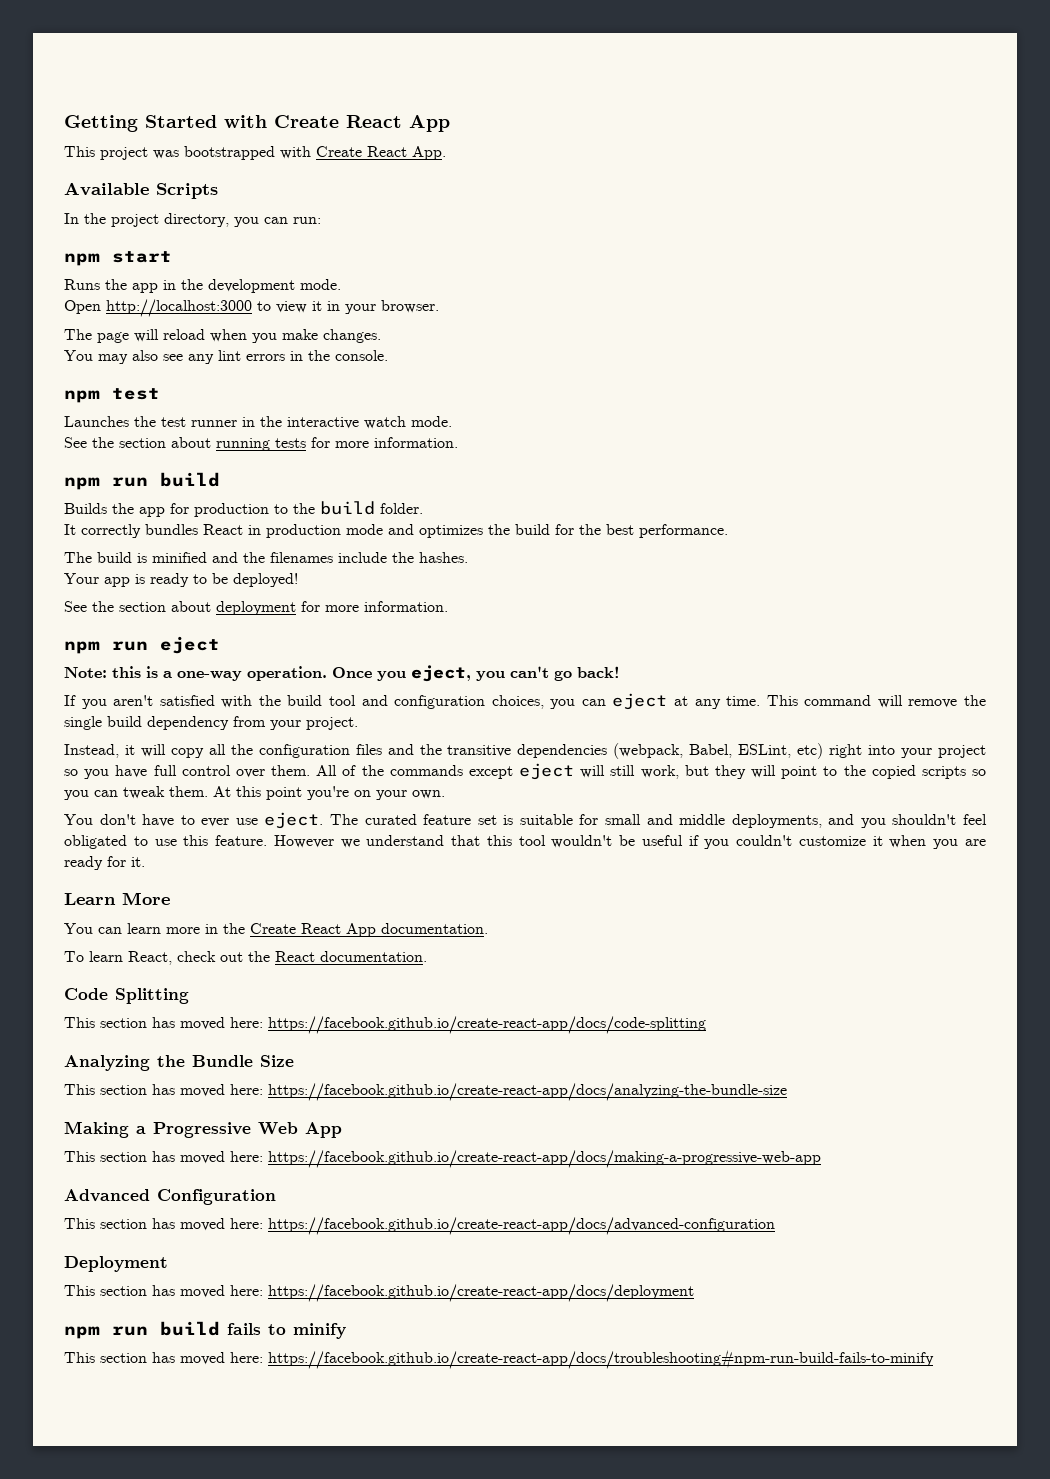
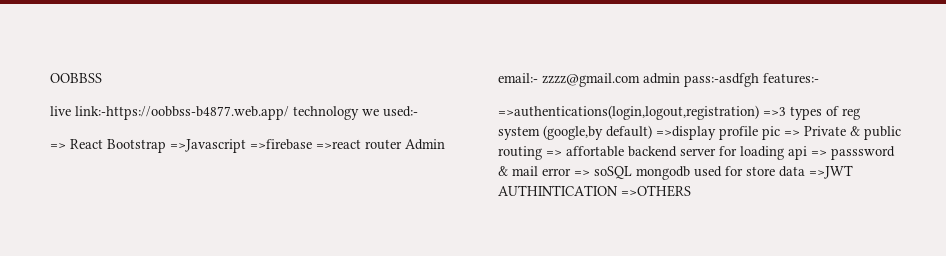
[64,115,450,132] [64,146,446,160] [64,182,218,199] [64,213,321,227] [64,251,172,266] [64,279,341,293] [64,299,439,317] [64,329,381,343] [64,350,388,364] [64,388,160,403] [64,416,452,429] [64,437,458,451] [64,472,220,490] [64,501,423,517] [64,524,728,538] [64,552,468,563] [64,573,298,587] [64,601,448,615] [64,636,220,654] [64,665,620,682] [64,693,986,710] [64,716,358,730] [64,743,986,759] [64,763,986,780] [64,786,445,800] [64,812,987,829] [64,835,987,849] [64,856,145,870] [64,892,170,905] [64,923,488,937] [64,951,427,965] [64,988,189,1004] [64,1016,706,1034] [64,1055,294,1071] [64,1083,787,1101] [64,1121,342,1138] [64,1150,821,1168] [64,1189,276,1205] [64,1217,775,1235] [64,1256,168,1272] [64,1284,694,1302] [64,1321,346,1339] [64,1349,934,1369] Getting Started with Create React App // This project was bootstrapped with Create React App. // Available Scripts // In the project directory, you can run: // npm start // Runs the app in the development mode. // Open http://localhost:3000 to view it in your browser. // The page will reload when you make changes. // You may also see any lint errors in the console. // npm test // Launches the test runner in the interactive watch mode. // See the section about running tests for more information. // npm run build // Builds the app for production to the build folder. // It correctly bundles React in production mode and optimizes the build for the best performance. // The build is minified and the filenames include the hashes. // Your app is ready to be deployed! // See the section about deployment for more information. // npm run eject // Note: this is a one-way operation. Once you eject, you can't go back! // If you aren't satisfied with the build tool and configuration choices, you can eject at any time. This command will remove the single build dependency from your project. // Instead, it will copy all the configuration files and the transitive dependencies (webpack, Babel, ESLint, etc) right into your project so you have full control over them. All of the commands except eject will still work, but they will point to the copied scripts so you can tweak them. At this point you're on your own. // You don't have to ever use eject. The curated feature set is suitable for small and middle deployments, and you shouldn't feel obligated to use this feature. However we understand that this tool wouldn't be useful if you couldn't customize it when you are ready for it. // Learn More // You can learn more in the Create React App documentation. // To learn React, check out the React documentation. // Code Splitting // This section has moved here: https://facebook.github.io/create-react-app/docs/code-splitting // Analyzing the Bundle Size // This section has moved here: https://facebook.github.io/create-react-app/docs/analyzing-the-bundle-size // Making a Progressive Web App // This section has moved here: https://facebook.github.io/create-react-app/docs/making-a-progressive-web-app // Advanced Configuration // This section has moved here: https://facebook.github.io/create-react-app/docs/advanced-configuration // Deployment // This section has moved here: https://facebook.github.io/create-react-app/docs/deployment // npm run build fails to minify // This section has moved here: https://facebook.github.io/create-react-app/docs/troubleshooting#npm-run-build-fails-to-minify -> [50,73,102,83] [50,106,418,120] [50,139,445,153] [498,73,819,87] [498,105,860,120] [498,125,901,140] [498,146,895,160] [498,165,853,180] [498,185,691,197] OOBBSS // live link:-https://oobbss-b4877.web.app/ technology we used:- // => React Bootstrap =>Javascript =>firebase =>react router Admin email:- zzzz@gmail.com admin pass:-asdfgh features:- // =>authentications(login,logout,registration) =>3 types of reg system (google,by default) =>display profile pic => Private & public routing => affortable backend server for loading api => passsword & mail error => soSQL mongodb used for store data =>JWT AUTHINTICATION =>OTHERS

